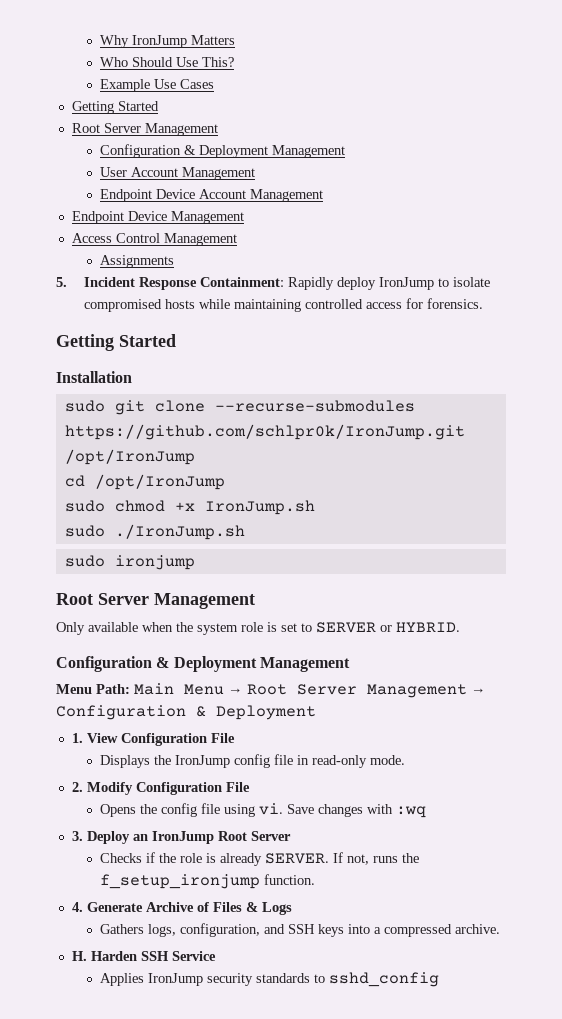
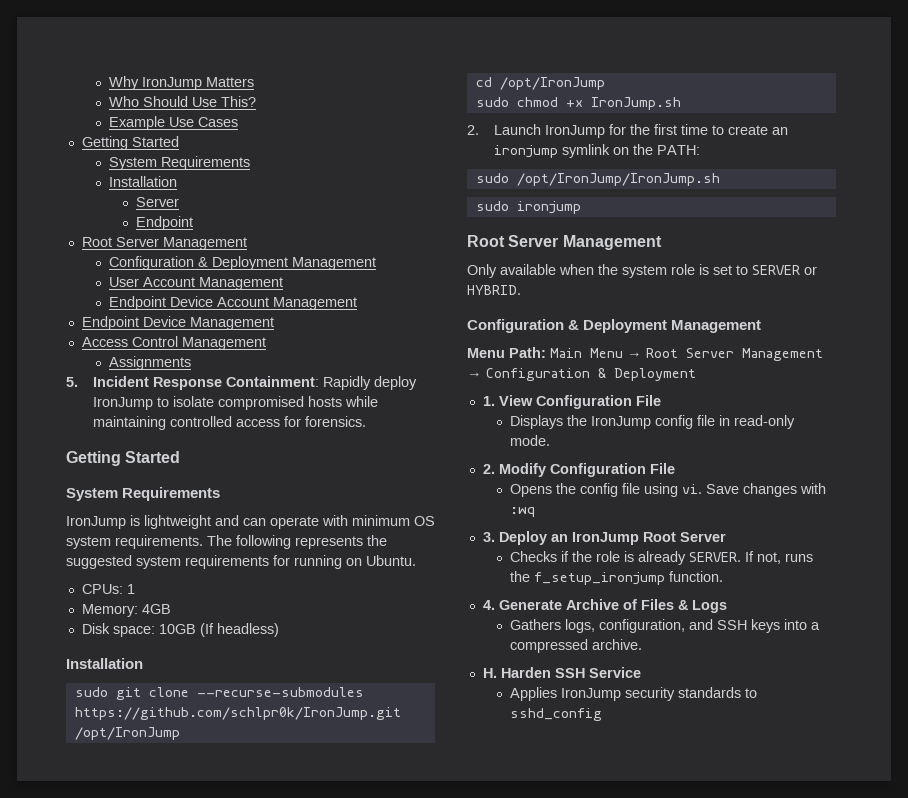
(159, 106) none -> [108,156,250,170] [108,176,177,187] [135,197,179,207] [135,216,193,230] // System Requirements // Installation // Server // Endpoint
(176, 340) none -> [66,487,221,501] [66,515,435,529] [66,535,387,549] [66,555,416,569] [81,584,135,594] [81,604,171,617] [81,623,279,637] // System Requirements // IronJump is lightweight and can operate with minimum OS system requirements. The following represents the suggested system requirements for running on Ubuntu. // CPUs: 1 // Memory: 4GB // Disk space: 10GB (If headless)
[64,524,245,540] // sudo ./IronJump.sh -> [467,124,788,138] [493,144,700,158] [475,173,720,186] // 2. Launch IronJump for the first time to create an ironjump symlink on the PATH: // sudo /opt/IronJump/IronJump.sh

